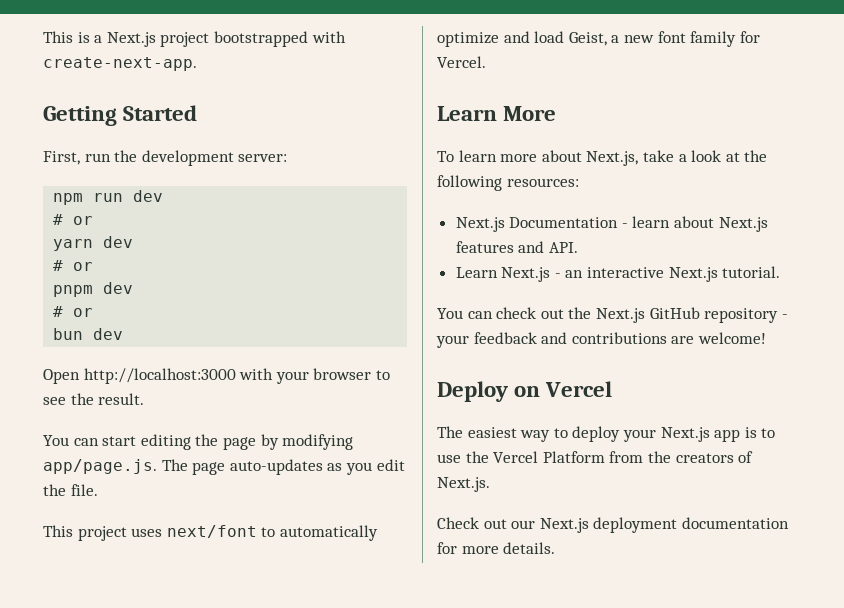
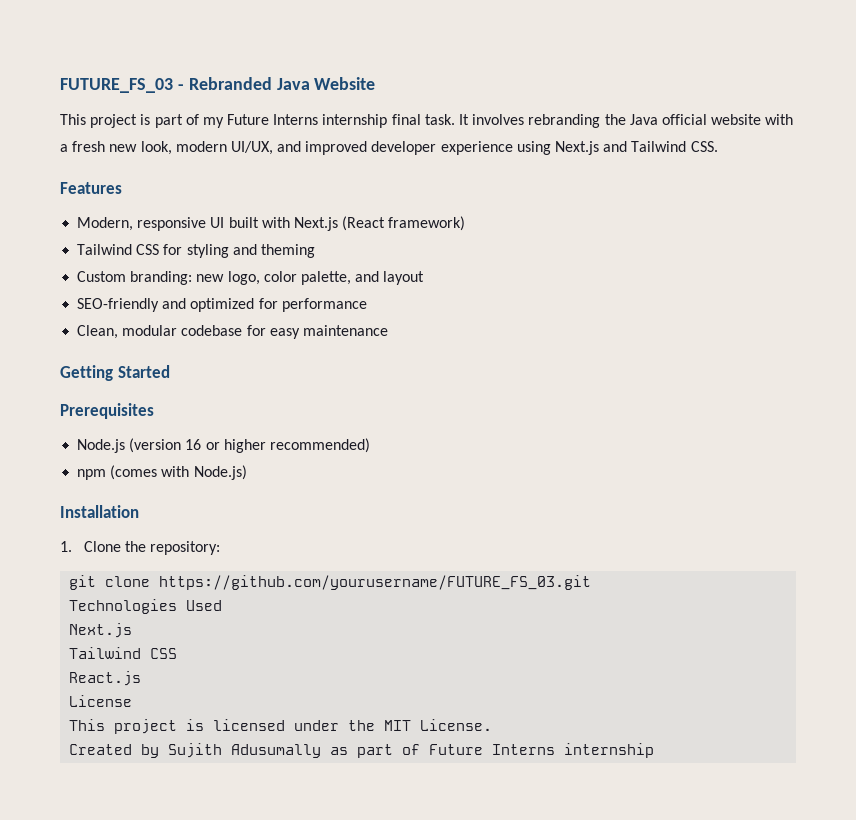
[43,31,346,47] [43,57,197,71] [43,105,198,126] [43,150,288,166] [53,190,164,205] [53,214,94,225] [53,236,134,251] [53,260,94,271] [53,282,134,297] [53,306,94,317] [53,328,124,340] [43,368,390,384] [43,393,145,405] [43,434,354,450] [43,459,405,475] [43,484,98,496] [43,525,378,541] [437,31,760,47] [437,56,486,68] [437,106,557,121] [437,150,768,166] [437,175,579,191] [455,216,768,232] [455,241,578,253] [455,266,781,282] [437,307,788,323] [436,332,766,348] [437,381,613,402] [437,426,776,442] [437,451,754,463] [437,477,490,492] [437,517,789,533] [437,542,556,554] This is a Next.js project bootstrapped with create-next-app. // Getting Started // First, run the development server: // npm run dev // # or // yarn dev // # or // pnpm dev // # or // bun dev // Open http://localhost:3000 with your browser to see the result. // You can start editing the page by modifying app/page.js. The page auto-updates as you edit the file. // This project uses next/font to automatically optimize and load Geist, a new font family for Vercel. // Learn More // To learn more about Next.js, take a look at the following resources: // Next.js Documentation - learn about Next.js features and API. // Learn Next.js - an interactive Next.js tutorial. // You can check out the Next.js GitHub repository - your feedback and contributions are welcome! // Deploy on Vercel // The easiest way to deploy your Next.js app is to use the Vercel Platform from the creators of Next.js. // Check out our Next.js deployment documentation for more details. -> [60,77,376,93] [60,114,794,128] [60,141,718,155] [60,182,122,194] [77,216,466,231] [77,244,315,258] [77,271,425,285] [77,298,367,312] [77,325,388,339] [60,365,170,381] [60,403,154,419] [77,438,370,453] [77,465,247,480] [60,505,139,518] [60,541,221,555] [69,575,592,590] [69,599,223,614] [69,623,133,638] [69,647,178,659] [69,671,142,686] [69,695,133,707] [69,719,493,734] [69,743,655,758] FUTURE_FS_03 - Rebranded Java Website // This project is part of my Future Interns internship final task. It involves rebranding the Java official website with a fresh new look, modern UI/UX, and improved developer experience using Next.js and Tailwind CSS. // Features // Modern, responsive UI built with Next.js (React framework) // Tailwind CSS for styling and theming // Custom branding: new logo, color palette, and layout // SEO-friendly and optimized for performance // Clean, modular codebase for easy maintenance // Getting Started // Prerequisites // Node.js (version 16 or higher recommended) // npm (comes with Node.js) // Installation // 1. Clone the repository: // git clone https://github.com/yourusername/FUTURE_FS_03.git // Technologies Used // Next.js // Tailwind CSS // React.js // License // This project is licensed under the MIT License. // Created by Sujith Adusumally as part of Future Interns internship

